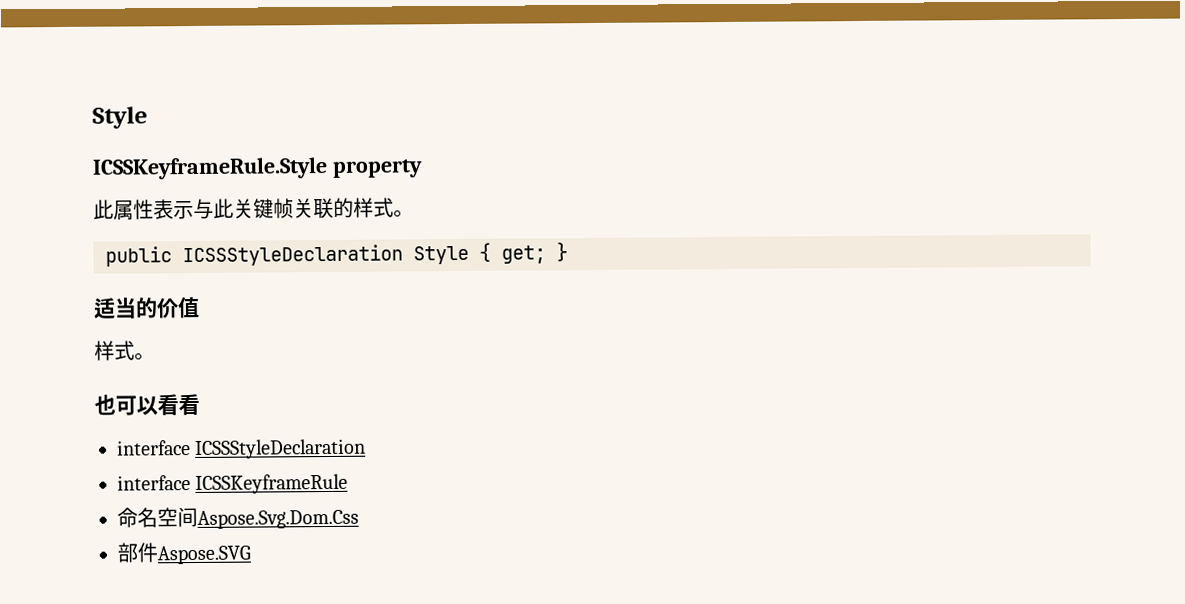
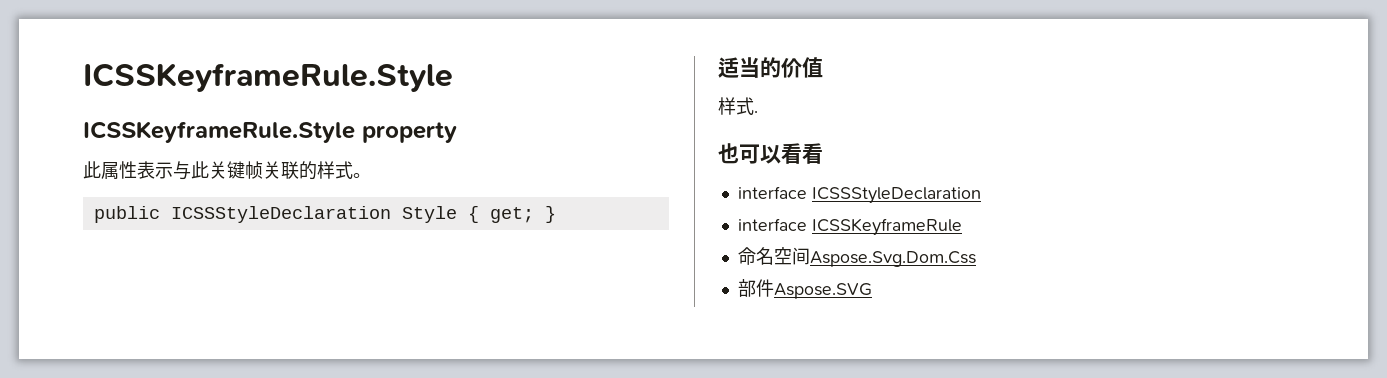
[92,106,148,129] Style -> [83,63,453,92] ICSSKeyframeRule.Style
[134,352,155,361] 。 -> [754,111,758,113] .

